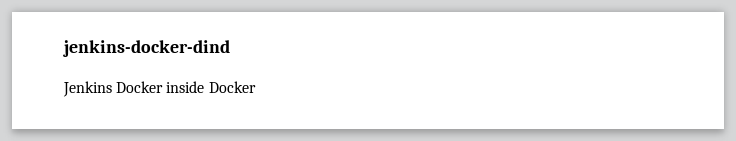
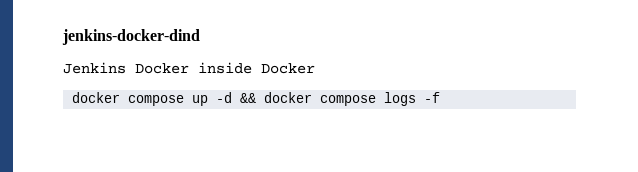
(256, 87) none -> [72,92,441,106] // docker compose up -d && docker compose logs -f

